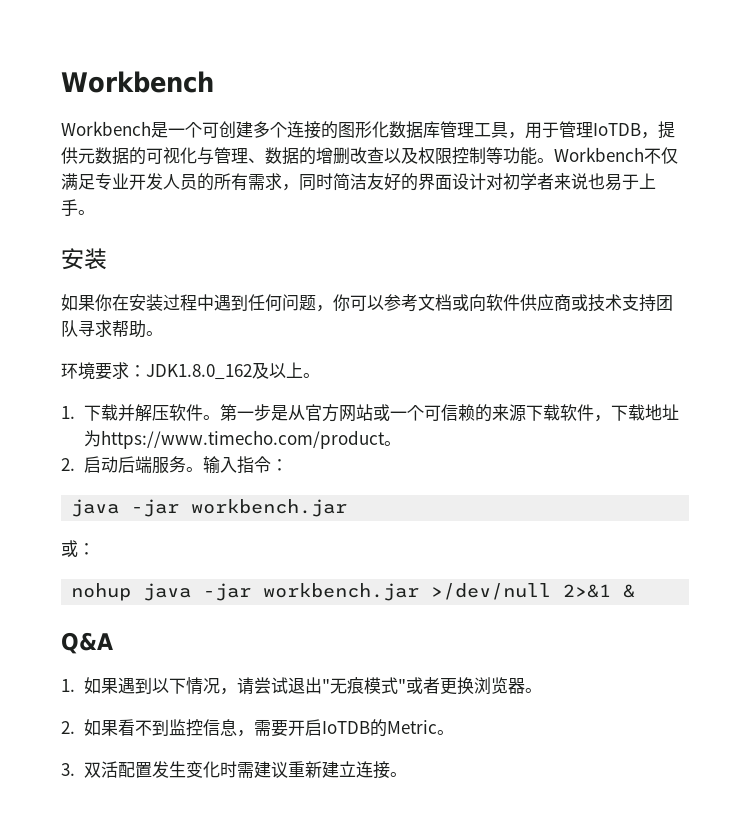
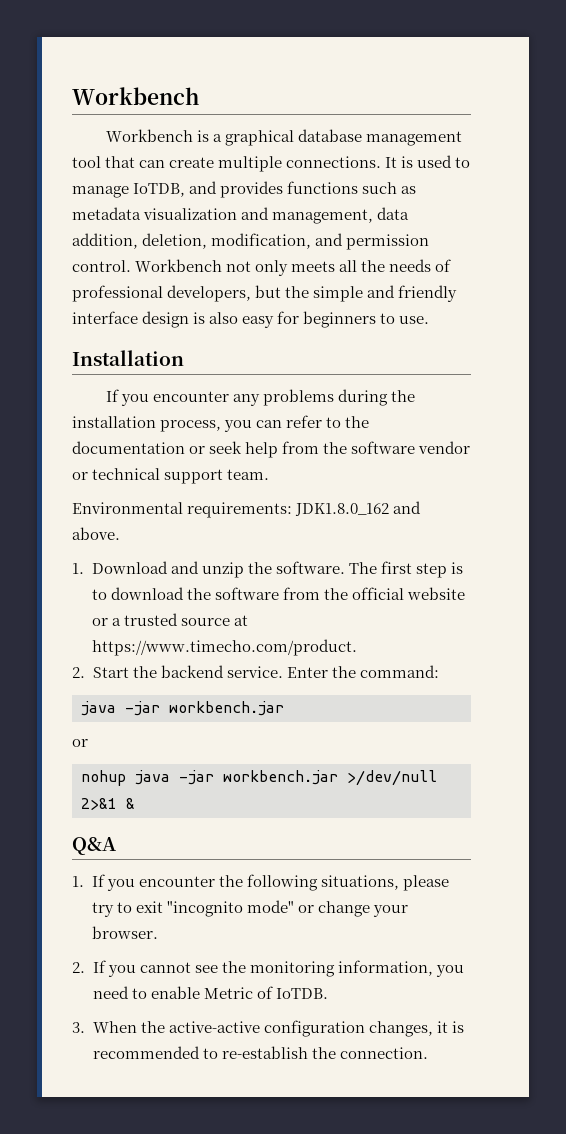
[151,121,675,139] [61,147,678,165] [61,173,656,191] [61,199,95,217] [61,248,107,270] [61,294,673,312] [61,320,163,338] [61,362,320,380] [61,404,679,422] [83,430,401,449] [61,456,288,474] 是一个可创建多个连接的图形化数据库管理工具，用于管理IoTDB，提供元数据的可视化与管理、数据的增删改查以及权限控制等功能。Workbench不仅满足专业开发人员的所有需求，同时简洁友好的界面设计对初学者来说也易于上手。 // 安装 // 如果你在安装过程中遇到任何问题，你可以参考文档或向软件供应商或技术支持团队寻求帮助。 // 环境要求：JDK1.8.0_162及以上。 // 1.下载并解压软件。第一步是从官方网站或一个可信赖的来源下载软件，下载地址为https://www.timecho.com/product。 // 2.启动后端服务。输入指令： -> [197,129,463,146] [72,155,471,172] [72,181,417,198] [72,207,410,224] [72,233,430,250] [72,259,452,276] [72,285,458,302] [72,311,430,328] [72,350,184,366] [106,389,416,406] [72,415,370,432] [72,441,471,458] [72,468,270,484] [72,501,422,518] [72,527,120,540] [72,561,463,578] [91,587,465,600] [91,613,248,626] [91,639,357,656] [72,665,439,678] is a graphical database management tool that can create multiple connections. It is used to manage IoTDB, and provides functions such as metadata visualization and management, data addition, deletion, modification, and permission control. Workbench not only meets all the needs of professional developers, but the simple and friendly interface design is also easy for beginners to use. // Installation // If you encounter any problems during the installation process, you can refer to the documentation or seek help from the software vendor or technical support team. // Environmental requirements: JDK1.8.0_162 and above. // 1. Download and unzip the software. The first step is to download the software from the official website or a trusted source at https://www.timecho.com/product. // 2. Start the backend service. Enter the command:
[61,540,95,557] 或： -> [72,739,88,747] or
[83,677,542,695] [61,719,454,737] [61,761,407,779] 如果遇到以下情况，请尝试退出"无痕模式"或者更换浏览器。 // 2.如果看不到监控信息，需要开启IoTDB的Metric。 // 3.双活配置发生变化时需建议重新建立连接。 -> [91,874,449,891] [91,900,408,917] [91,926,158,939] [72,960,464,977] [92,986,328,999] [72,1020,464,1037] [92,1046,428,1059] If you encounter the following situations, please try to exit "incognito mode" or change your browser. // 2. If you cannot see the monitoring information, you need to enable Metric of IoTDB. // 3. When the active-active configuration changes, it is recommended to re-establish the connection.

